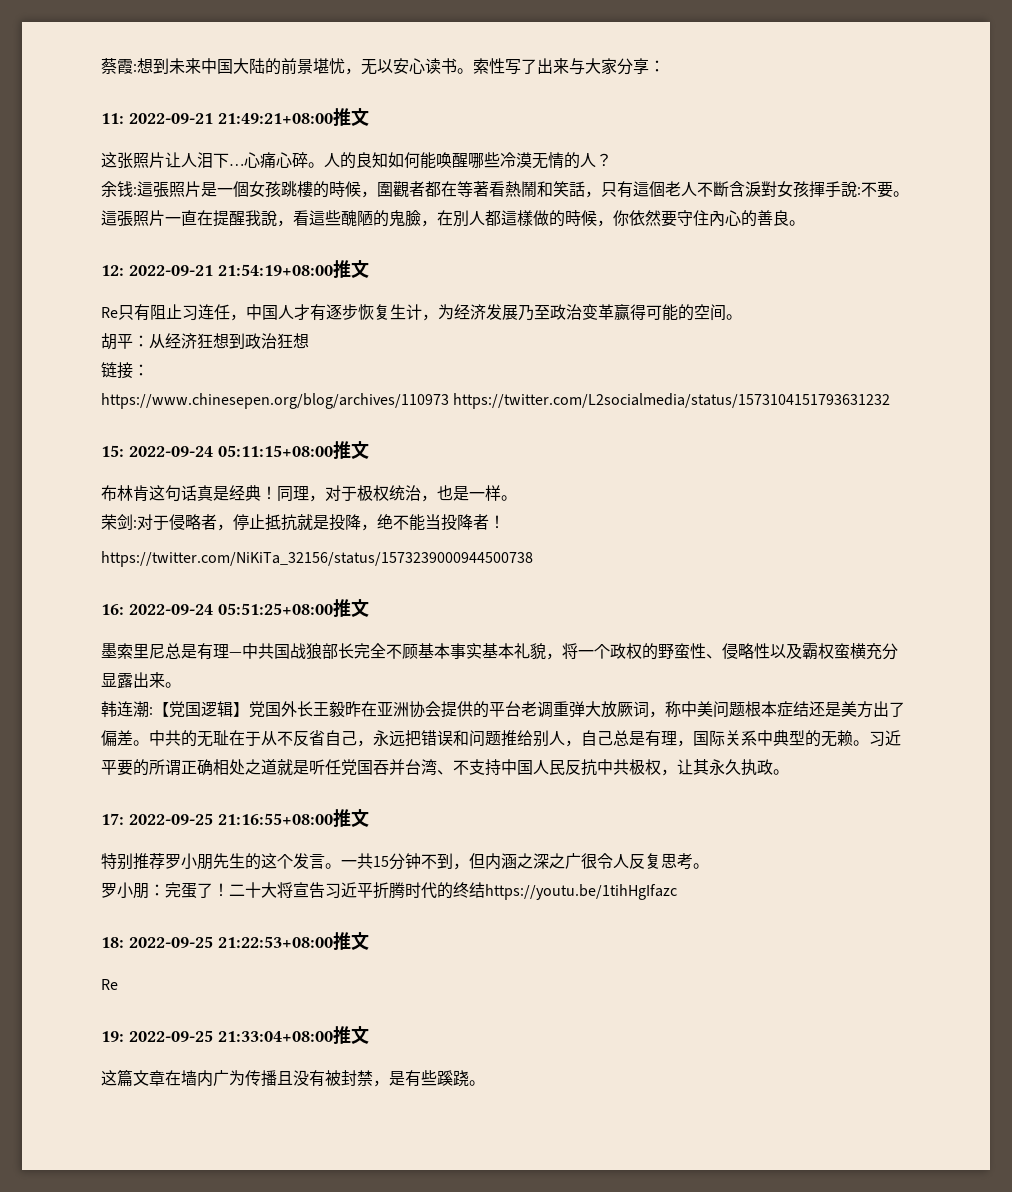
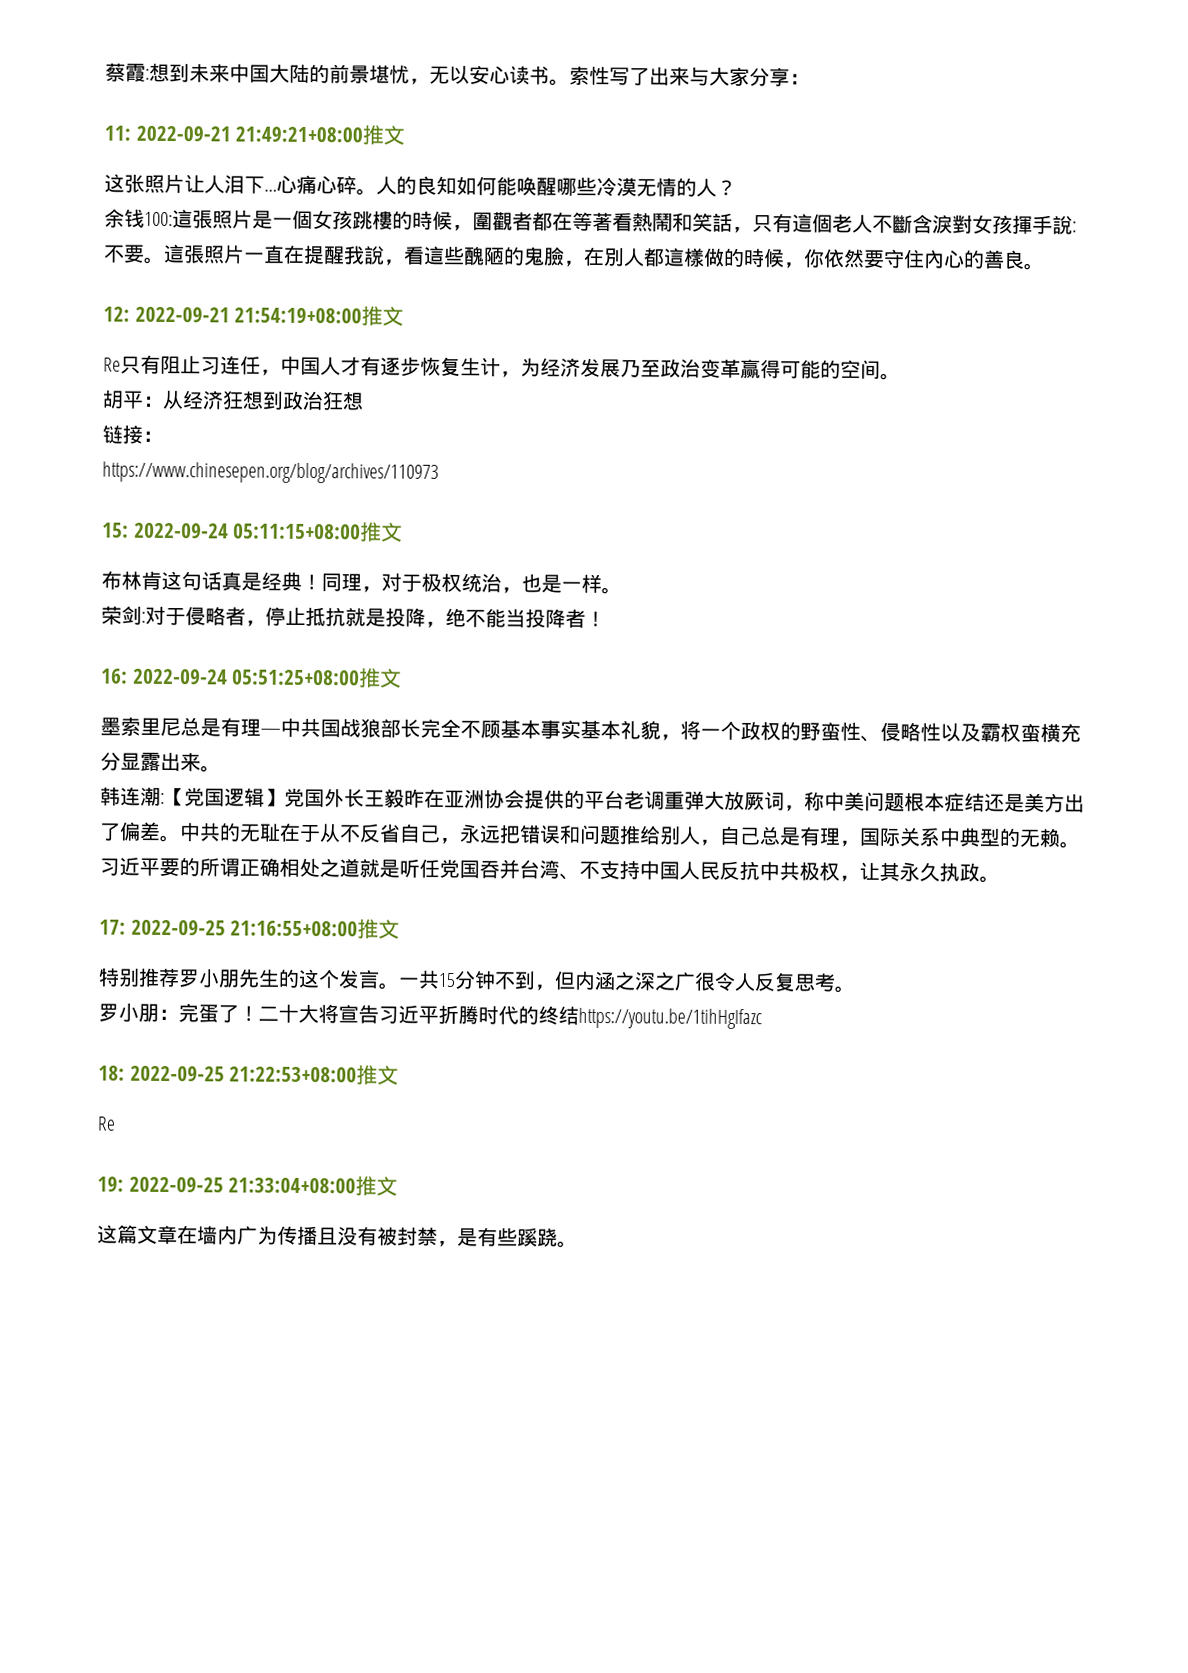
[133,187,137,195] : -> [144,211,173,227] 100:
[453,393,891,409] https://twitter.com/L2socialmedia/status/1573104151793631232 -> (439, 472) none
[101,551,533,567] // https://twitter.com/NiKiTa_32156/status/1573239000944500738 -> (606, 619) none

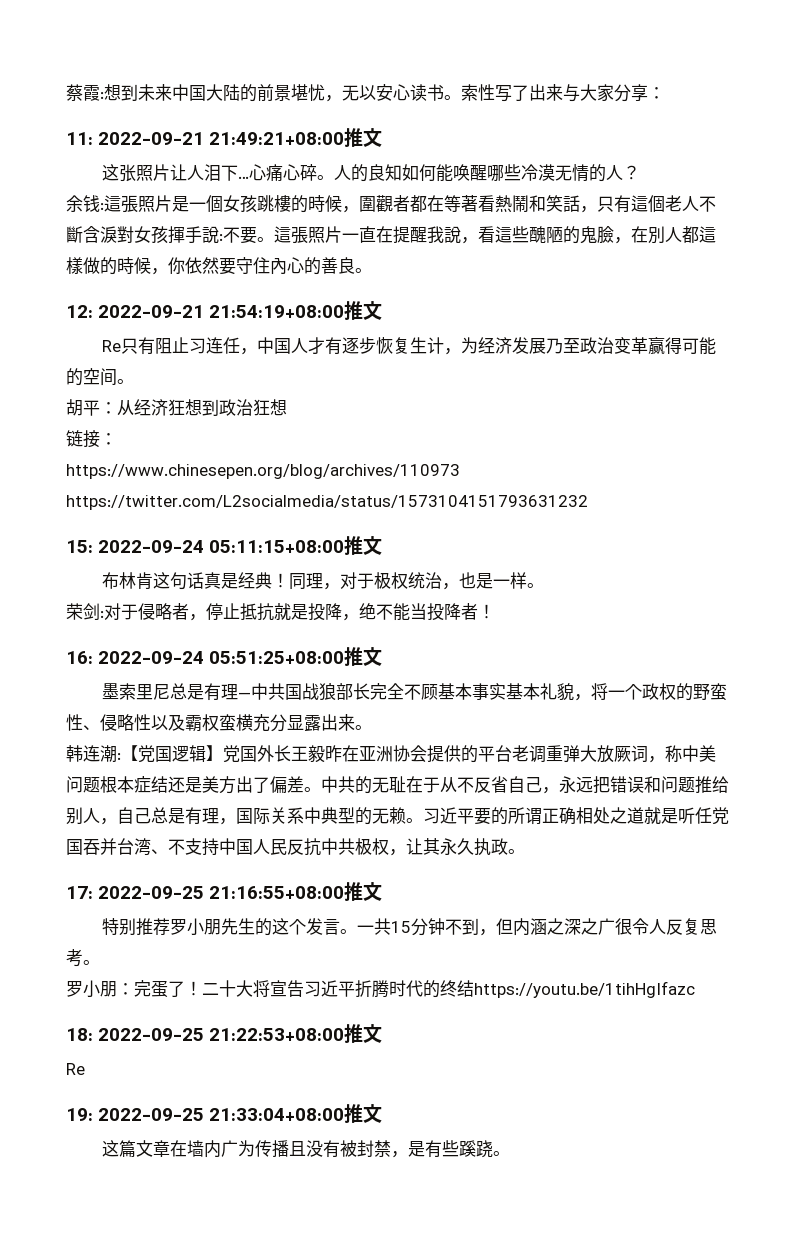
[144,211,173,227] 100: -> [100,203,104,210] :
(439, 472) none -> [66,495,588,510] https://twitter.com/L2socialmedia/status/1573104151793631232

